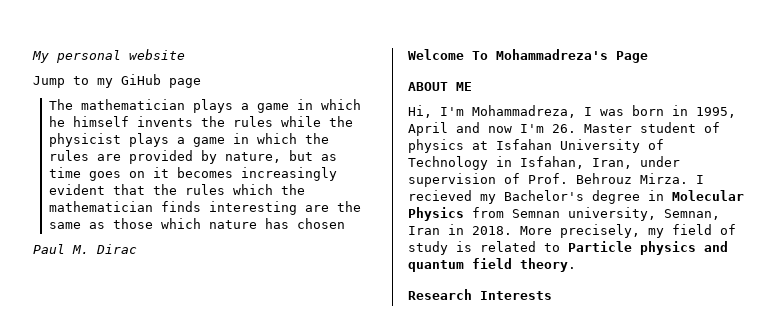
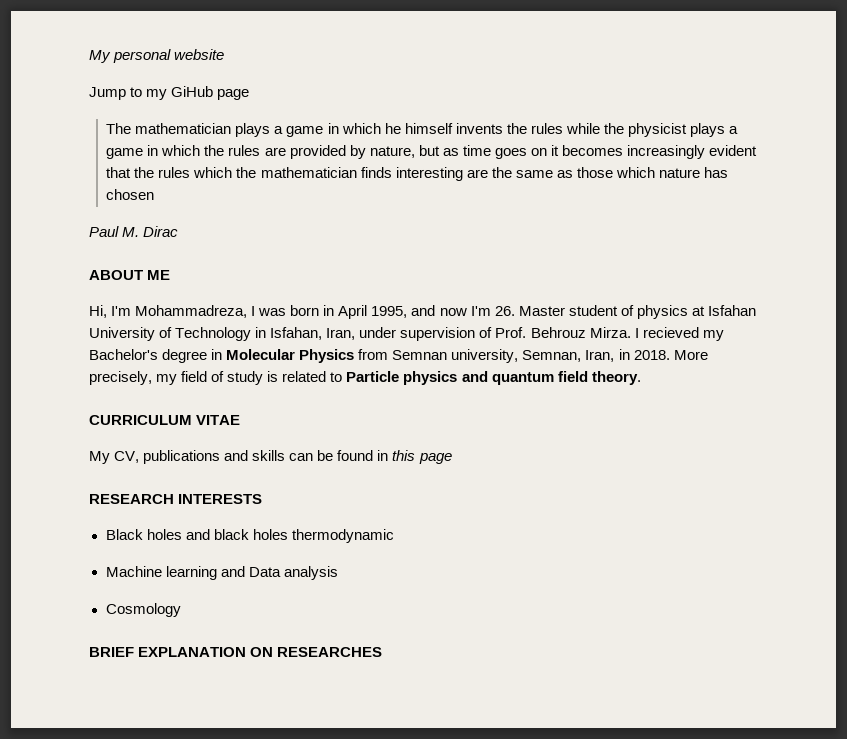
[408,49,648,63] // Welcome To Mohammadreza's Page -> (179, 231) none
[696,107,736,118] [408,122,448,136] 1995, April -> [338,305,408,319] April 1995,
[408,226,440,235] Iran -> [585,350,615,362] Iran,
[408,289,552,300] Research Interests -> [89,415,241,425] [89,450,452,464] [89,494,263,504] [105,529,394,543] [105,566,338,580] [105,603,181,617] [89,647,383,657] CURRICULUM VITAE // My CV, publications and skills can be found in this page // RESEARCH INTERESTS // Black holes and black holes thermodynamic // Machine learning and Data analysis // Cosmology // BRIEF EXPLANATION ON RESEARCHES

